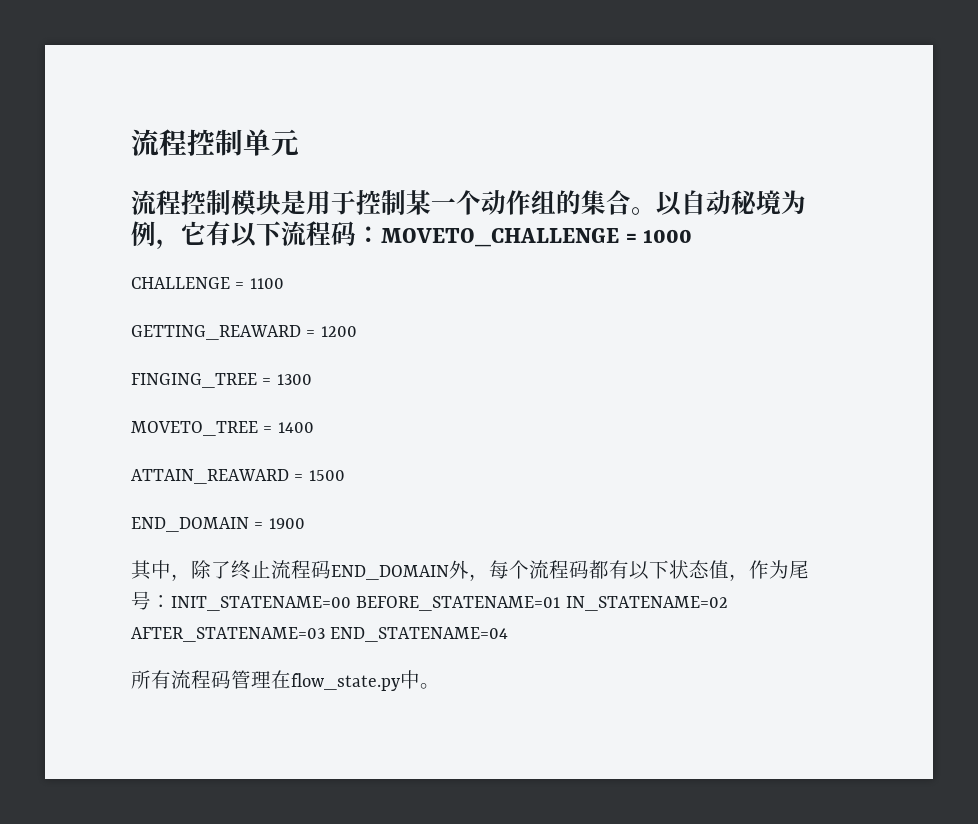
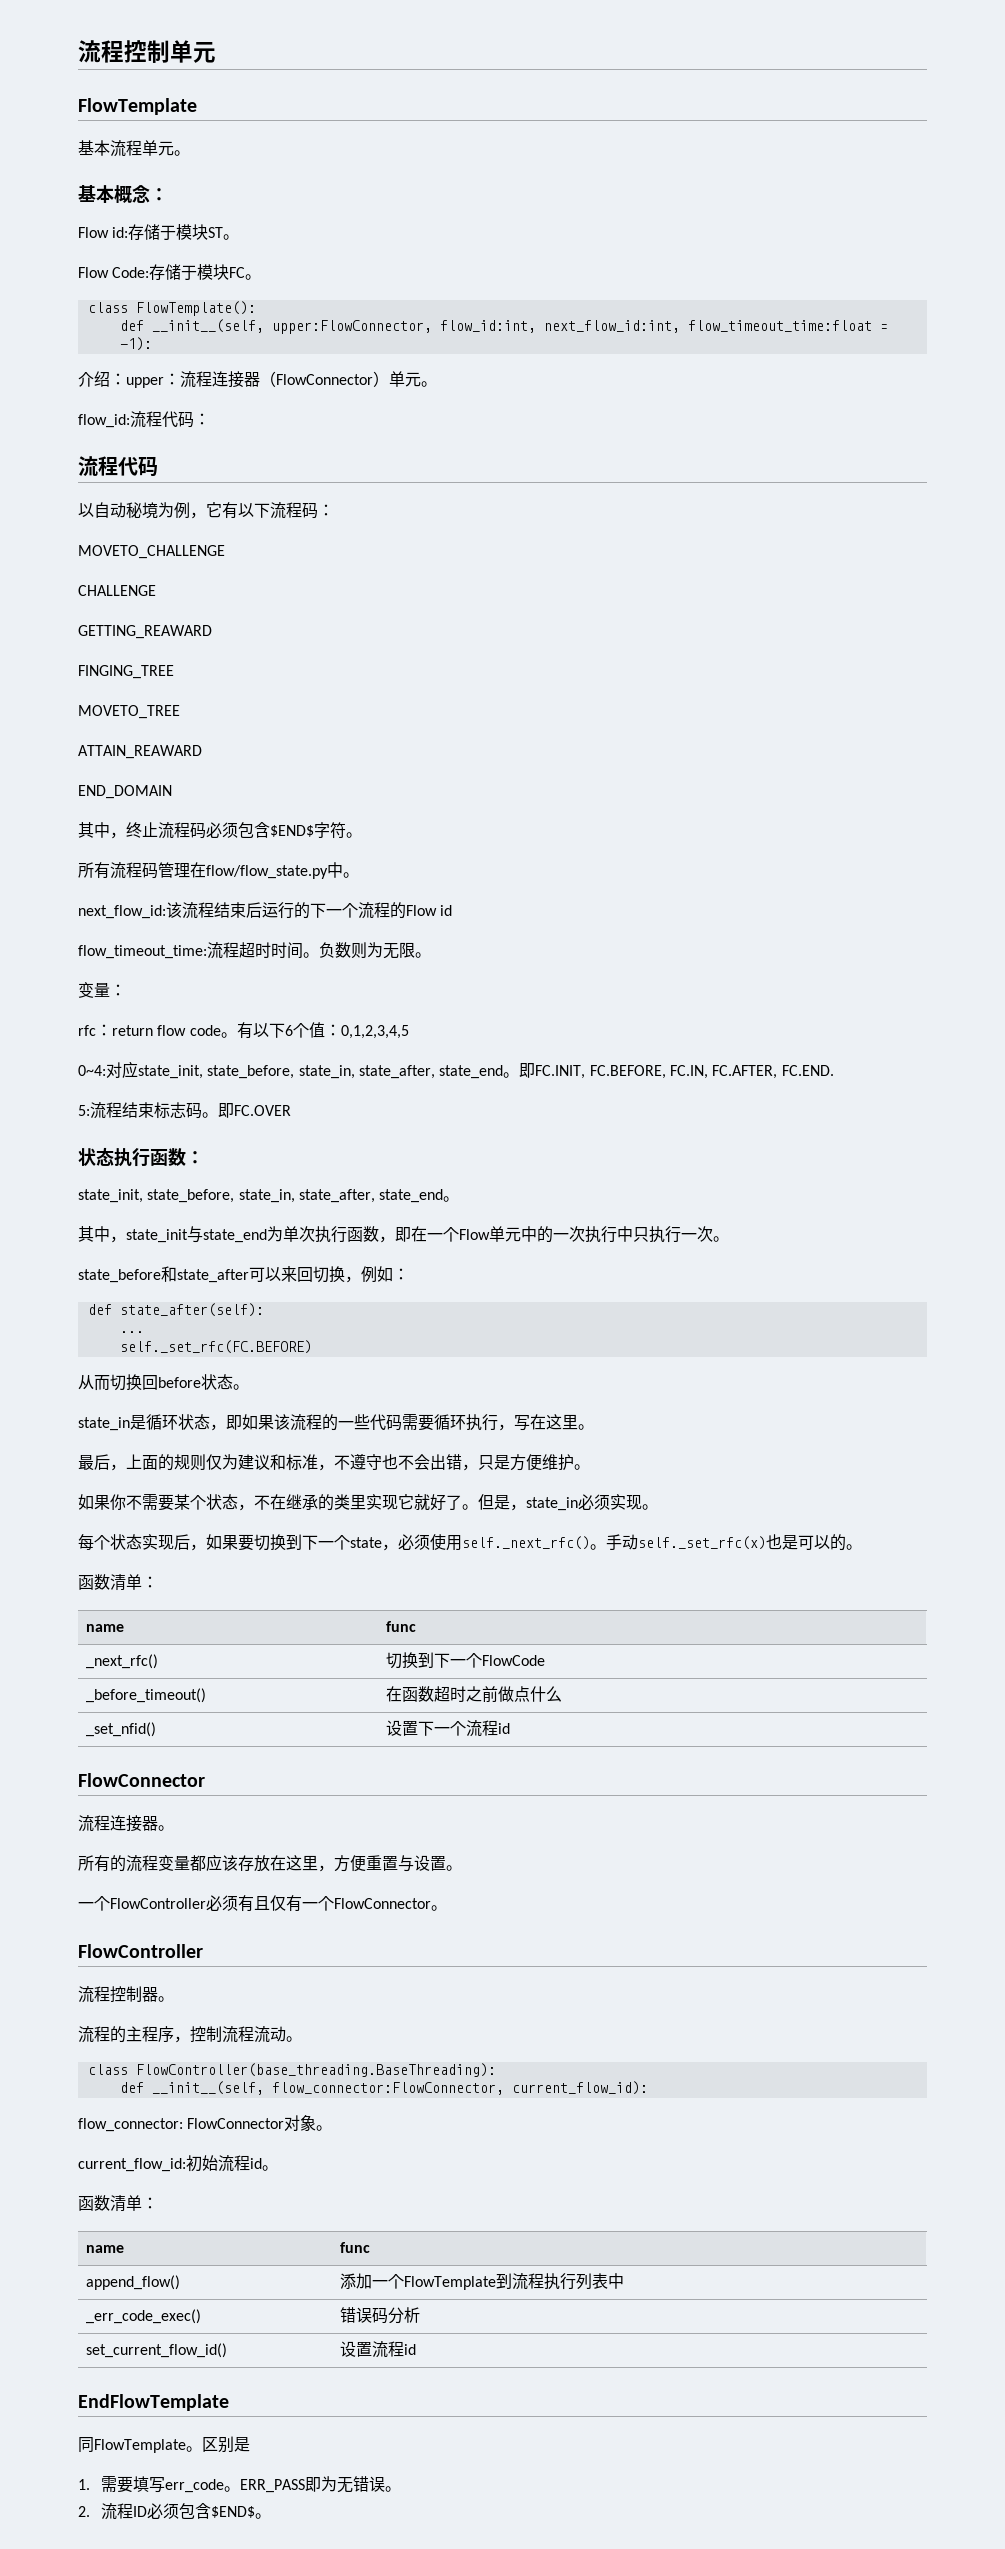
[131,190,656,215] 流程控制模块是用于控制某一个动作组的集合。 -> [78,98,197,115] [78,140,190,157] [78,185,168,203] [78,224,240,240] [78,264,262,280] [87,301,256,316] [119,319,888,334] [119,337,152,351] [78,371,437,388] [78,411,210,428] [78,456,158,477] FlowTemplate // 基本流程单元。 // 基本概念： // Flow id:存储于模块ST。 // Flow Code:存储于模块FC。 // class FlowTemplate(): // def __init__(self, upper:FlowConnector, flow_id:int, next_flow_id:int, flow_timeout_time:float = -1): // 介绍：upper：流程连接器（FlowConnector）单元。 // flow_id:流程代码： // 流程代码 //
(381, 234) none -> (334, 510) //
[625,229,693,243] = 1000 -> (225, 552) none
[235,278,284,289] = 1100 -> (156, 590) none
[306,326,357,337] = 1200 -> (212, 632) none
[262,374,312,385] = 1300 -> (174, 672) none
[263,422,314,433] = 1400 -> (180, 712) none
[294,470,345,481] [131,517,305,532] [131,560,231,581] = 1500 // END_DOMAIN = 1900 // 其中，除了 -> [78,785,172,799] [78,822,126,839] // END_DOMAIN // 其中，
[331,560,809,581] [131,591,728,611] [131,627,509,642] END_DOMAIN外，每个流程码都有以下状态值，作为尾号：INIT_STATENAME=00 BEFORE_STATENAME=01 IN_STATENAME=02 AFTER_STATENAME=03 END_STATENAME=04 -> [206,822,362,839] 必须包含$END$字符。
[291,673,400,691] flow_state.py -> [206,865,328,879] flow/flow_state.py
(440, 686) none -> [78,902,453,919] [78,942,431,959] [78,982,126,998] [78,1022,409,1039] [78,1061,834,1079] [78,1102,291,1119] [78,1147,204,1167] [78,1189,460,1203] [78,1226,729,1243] [78,1266,409,1283] [87,1303,264,1317] [119,1331,144,1333] [119,1340,312,1354] [78,1374,249,1391] [78,1414,594,1431] [78,1454,590,1471] [78,1494,658,1511] [78,1534,862,1551] [78,1574,158,1591] [85,1624,124,1632] [385,1621,416,1632] [85,1654,158,1669] [385,1652,545,1669] [85,1688,206,1703] [385,1686,562,1703] [85,1722,156,1737] [385,1720,510,1737] [78,1773,205,1787] [78,1815,174,1832] [78,1854,462,1872] [78,1895,447,1912] [78,1944,203,1958] [78,1986,174,2003] [78,2026,302,2043] [87,2063,496,2077] [119,2081,648,2095] [78,2115,333,2132] [78,2155,278,2172] [78,2195,158,2212] [85,2245,124,2253] [339,2242,370,2253] [85,2275,180,2290] [339,2273,624,2290] [85,2309,201,2324] [339,2307,420,2324] [85,2343,227,2358] [339,2341,416,2358] [78,2394,229,2411] [78,2436,250,2453] [78,2476,401,2493] [78,2503,271,2520] // next_flow_id:该流程结束后运行的下一个流程的Flow id // flow_timeout_time:流程超时时间。负数则为无限。 // 变量： // rfc：return flow code。有以下6个值：0,1,2,3,4,5 // 0~4:对应state_init, state_before, state_in, state_after, state_end。即FC.INIT, FC.BEFORE, FC.IN, FC.AFTER, FC.END. // 5:流程结束标志码。即FC.OVER // 状态执行函数： // state_init, state_before, state_in, state_after, state_end。 // 其中，state_init与state_end为单次执行函数，即在一个Flow单元中的一次执行中只执行一次。 // state_before和state_after可以来回切换，例如： // def state_after(self): // ... // self._set_rfc(FC.BEFORE) // 从而切换回before状态。 // state_in是循环状态，即如果该流程的一些代码需要循环执行，写在这里。 // 最后，上面的规则仅为建议和标准，不遵守也不会出错，只是方便维护。 // 如果你不需要某个状态，不在继承的类里实现它就好了。但是，state_in必须实现。 // 每个状态实现后，如果要切换到下一个state，必须使用self._next_rfc()。手动self._set_rfc(x)也是可以的。 // 函数清单： // name | func // _next_rfc() | 切换到下一个FlowCode // _before_timeout() | 在函数超时之前做点什么 // _set_nfid() | 设置下一个流程id // FlowConnector // 流程连接器。 // 所有的流程变量都应该存放在这里，方便重置与设置。 // 一个FlowController必须有且仅有一个FlowConnector。 // FlowController // 流程控制器。 // 流程的主程序，控制流程流动。 // class FlowController(base_threading.BaseThreading): // def __init__(self, flow_connector:FlowConnector, current_flow_id): // flow_connector: FlowConnector对象。 // current_flow_id:初始流程id。 // 函数清单： // name | func // append_flow() | 添加一个FlowTemplate到流程执行列表中 // _err_code_exec() | 错误码分析 // set_current_flow_id() | 设置流程id // EndFlowTemplate // 同FlowTemplate。区别是 // 1.需要填写err_code。ERR_PASS即为无错误。 // 2.流程ID必须包含$END$。

